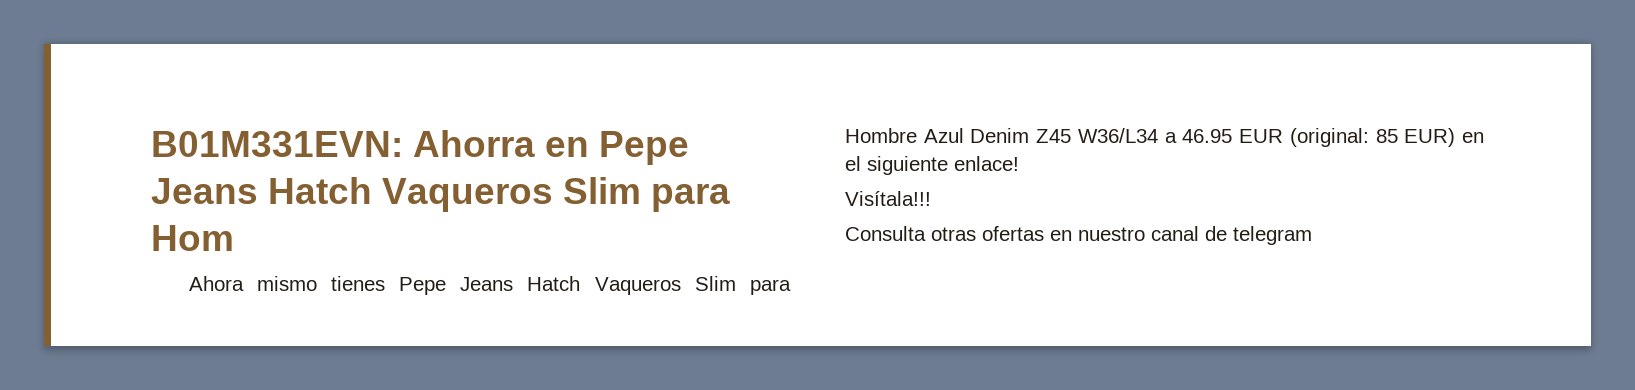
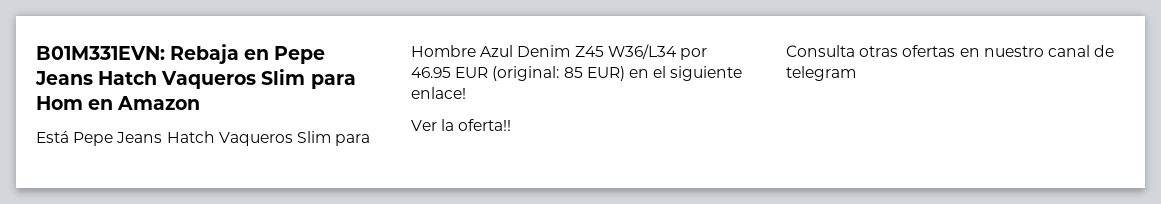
[413,130,535,157] Ahorra -> [170,44,240,64] Rebaja
[188,276,385,291] // Ahora mismo tienes -> [88,96,201,110] [36,131,69,143] en Amazon // Está
[1164,132,1177,143] a -> [679,48,707,60] por
[845,191,931,206] Visítala!!! -> [411,119,512,131] Ver la oferta!!

